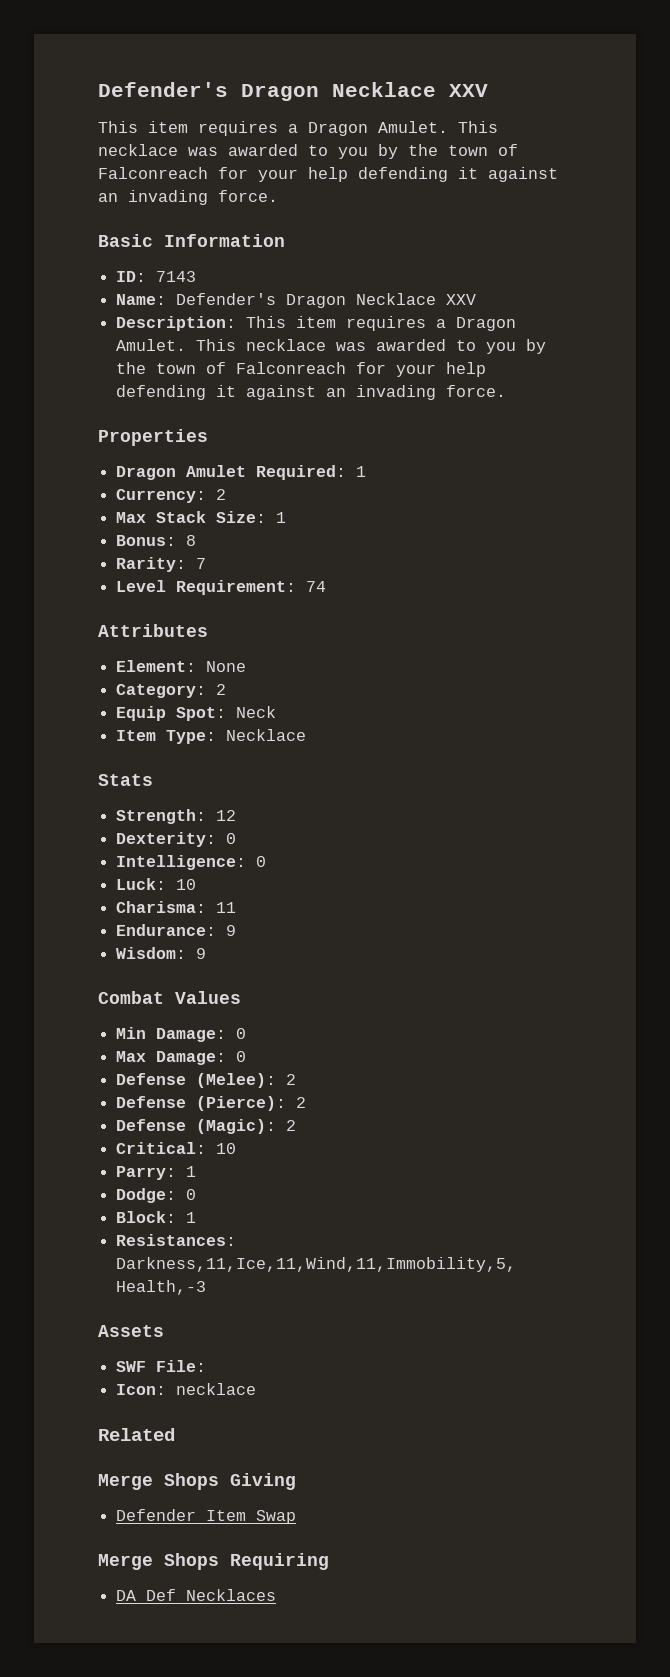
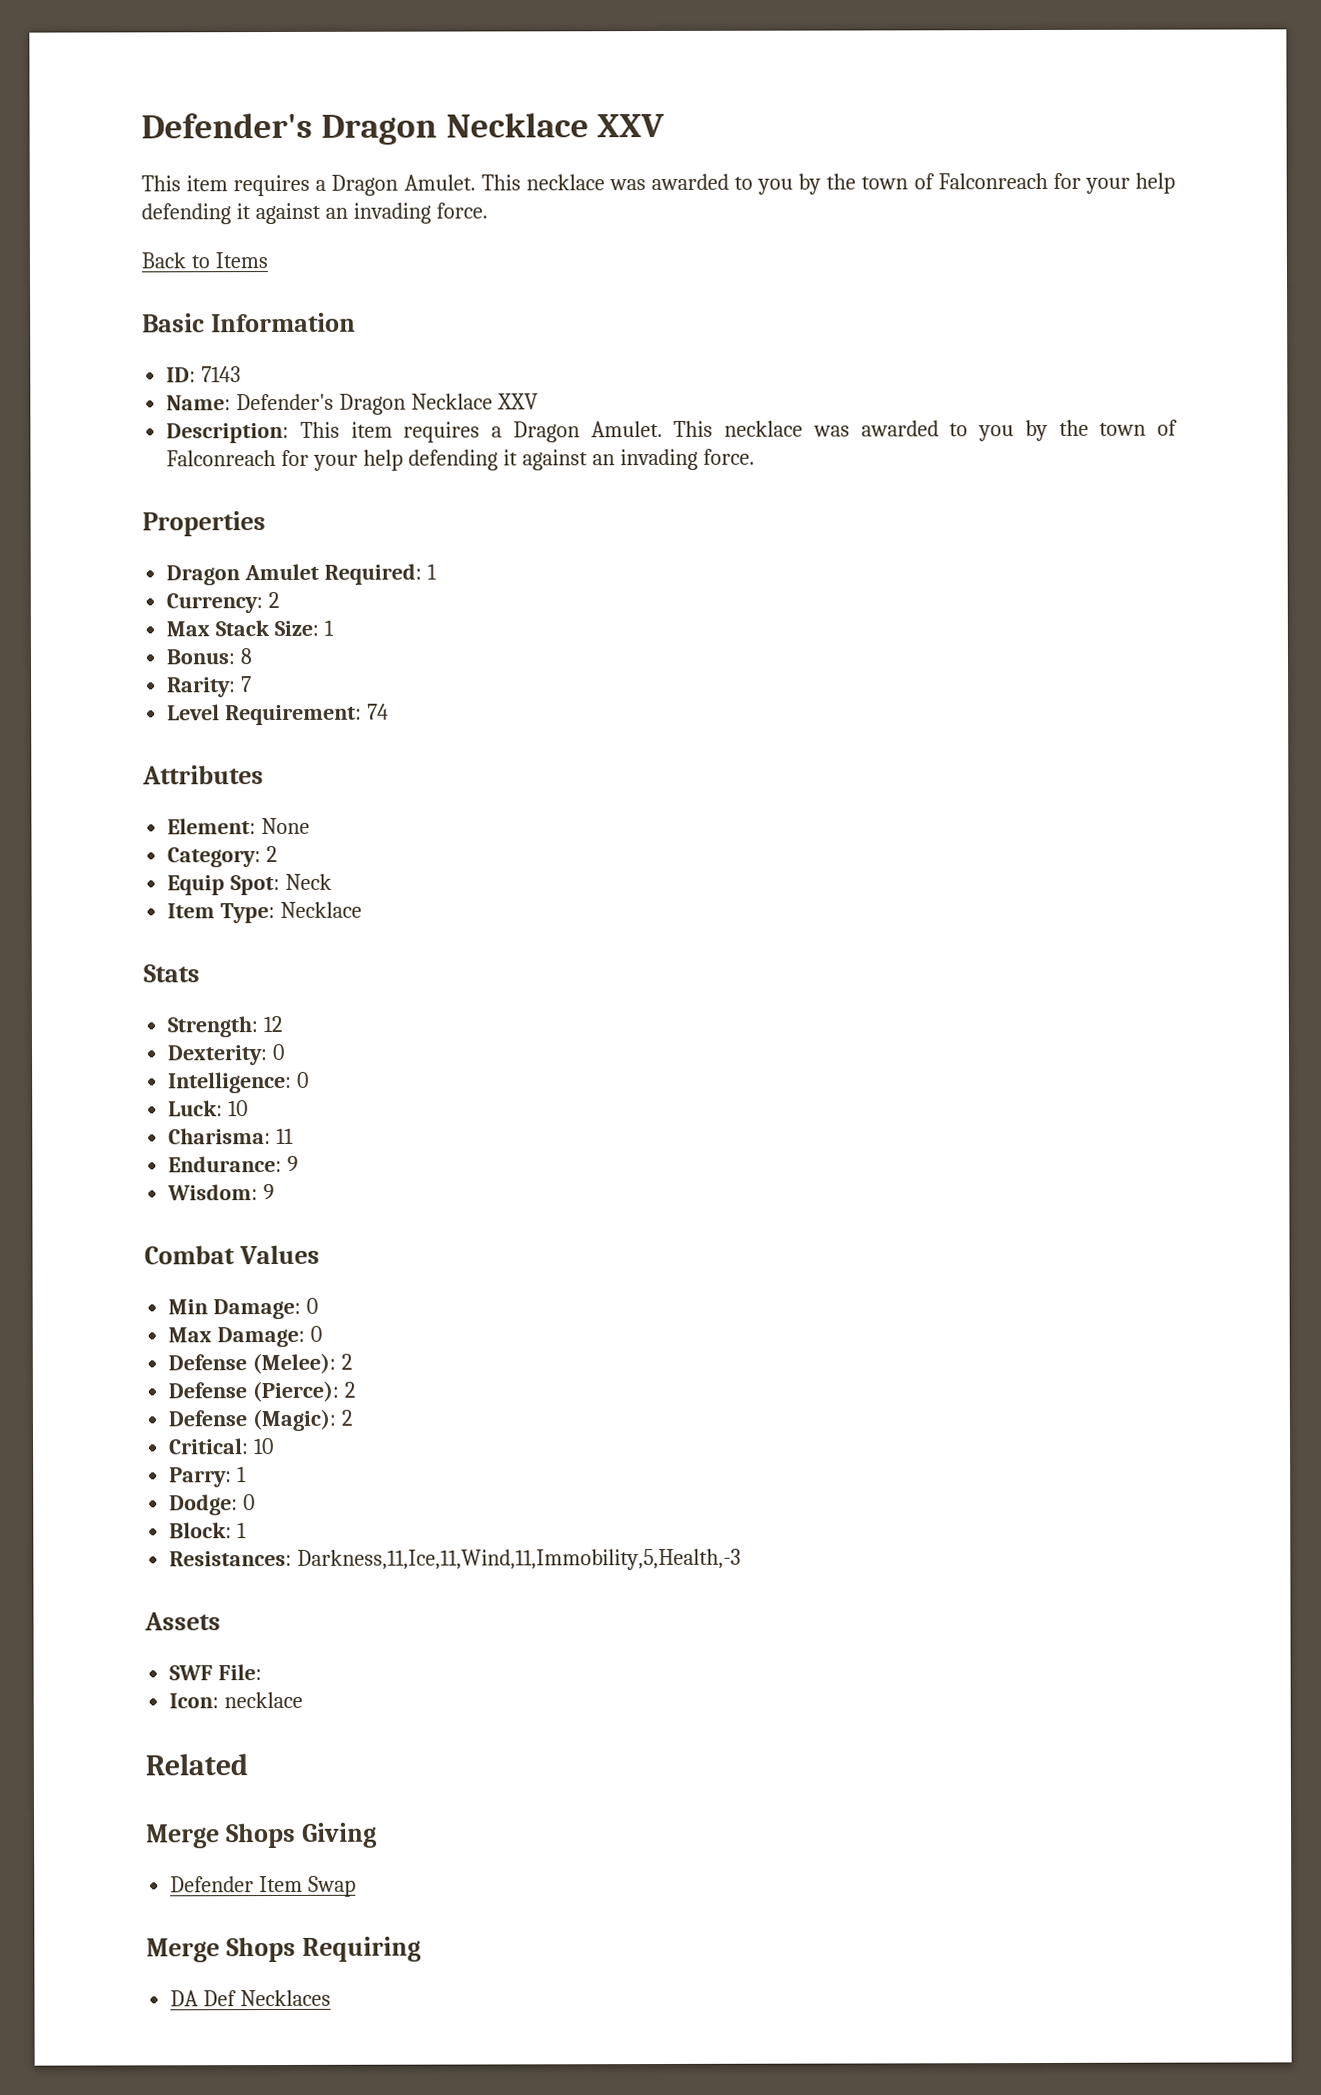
(278, 196) none -> [141,252,268,269] // Back to Items

